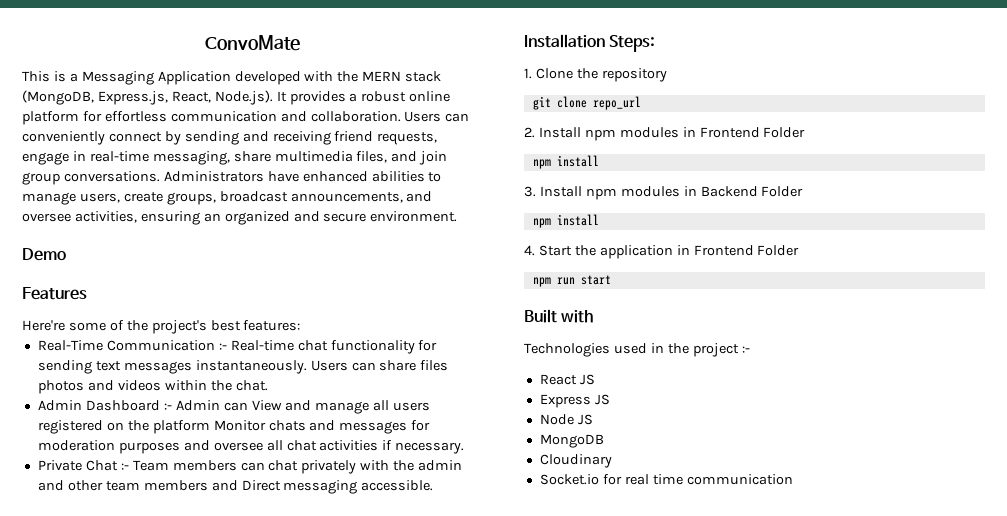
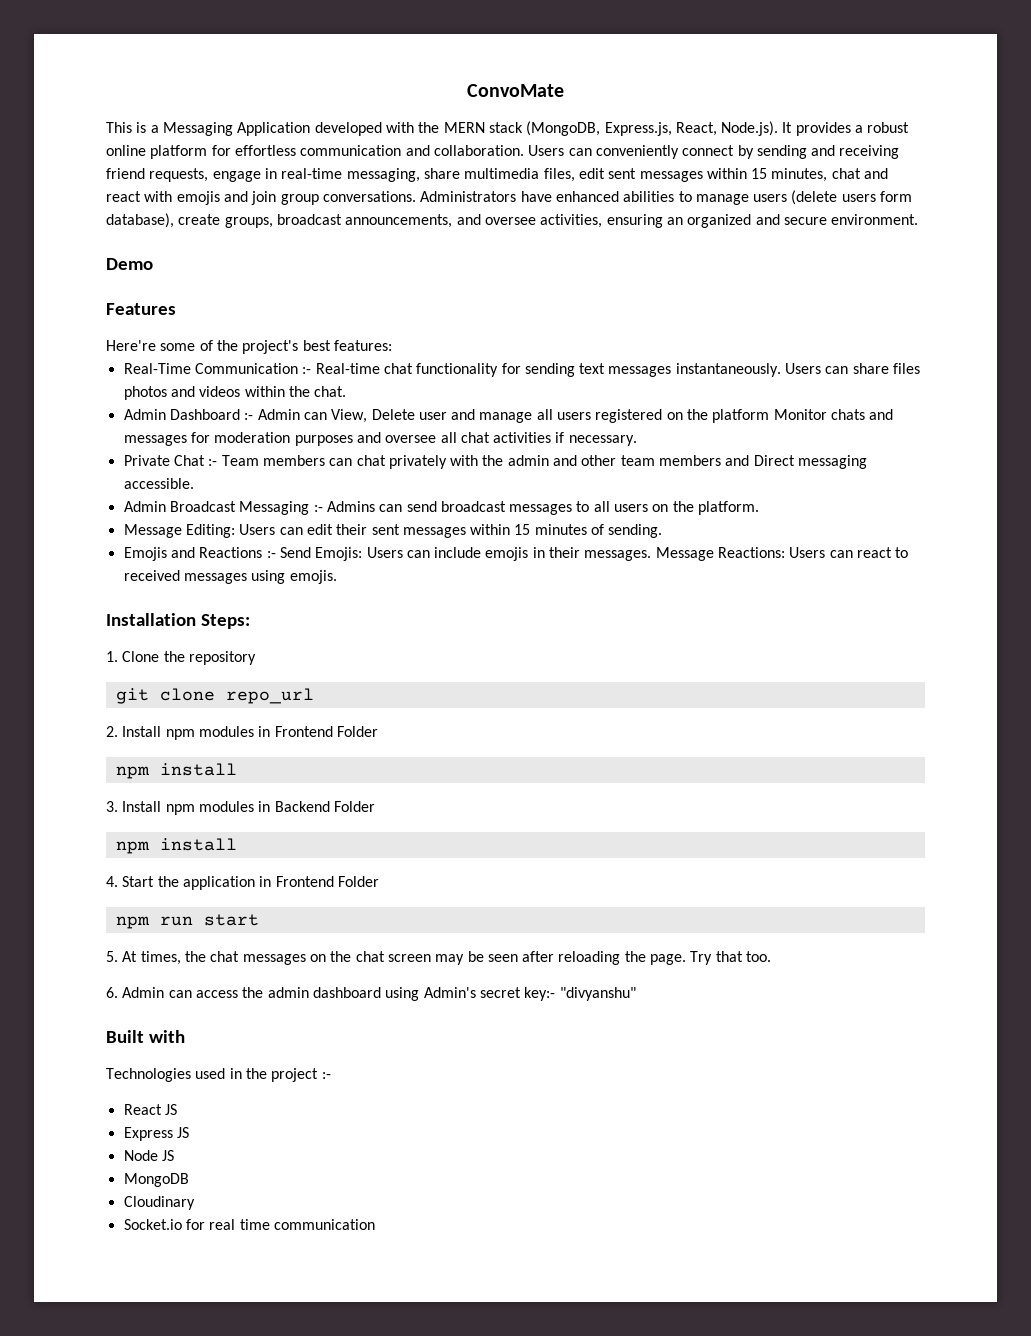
(388, 157) none -> [578,168,889,182] [106,191,220,205] edit sent messages within 15 minutes, chat and react with emojis
[79,193,120,203] users, -> [753,190,913,205] [106,213,174,228] users (delete users form database),
[251,400,282,411] View -> [331,409,447,423] View, Delete user
(434, 485) none -> [123,501,760,515] [123,524,663,538] [123,547,909,561] [123,570,337,584] // Admin Broadcast Messaging :- Admins can send broadcast messages to all users on the platform. // Message Editing: Users can edit their sent messages within 15 minutes of sending. // Emojis and Reactions :- Send Emojis: Users can include emojis in their messages. Message Reactions: Users can react to received messages using emojis.
(611, 280) none -> [106,951,772,965] [106,987,636,1001] // 5. At times, the chat messages on the chat screen may be seen after reloading the page. Try that too. // 6. Admin can access the admin dashboard using Admin's secret key:- "divyanshu"

